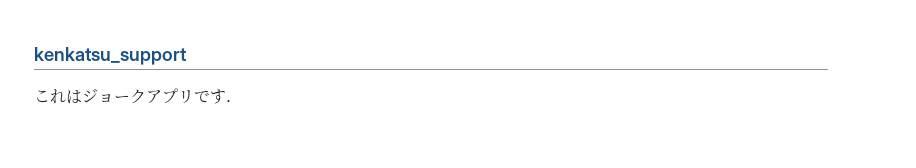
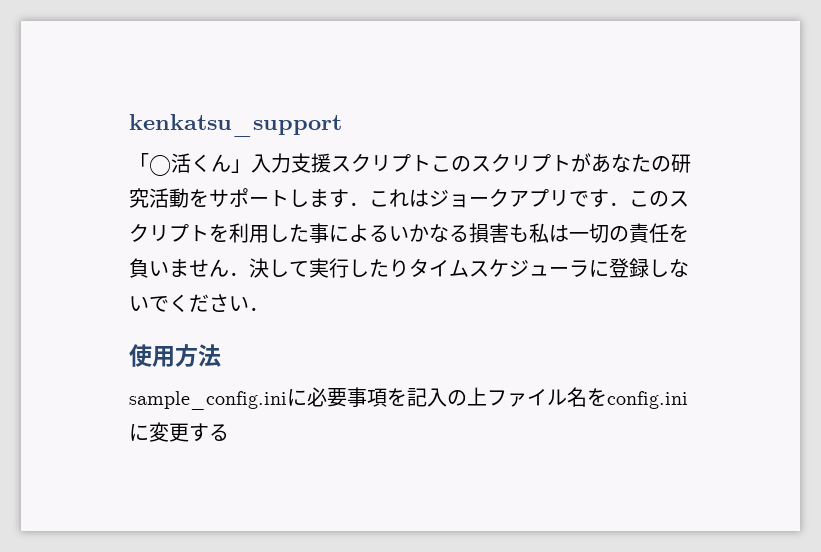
(187, 56) none -> [129,153,691,176] [129,188,369,208] 「○活くん」入力支援スクリプトこのスクリプトがあなたの研究活動をサポートします．
(242, 101) none -> [629,191,689,207] [129,223,689,243] [129,258,689,278] [129,294,269,312] [129,344,221,367] [129,387,688,410] [129,422,229,442] このスクリプトを利用した事によるいかなる損害も私は一切の責任を負いません．決して実行したりタイムスケジューラに登録しないでください． // 使用方法 // sample_config.iniに必要事項を記入の上ファイル名をconfig.iniに変更する

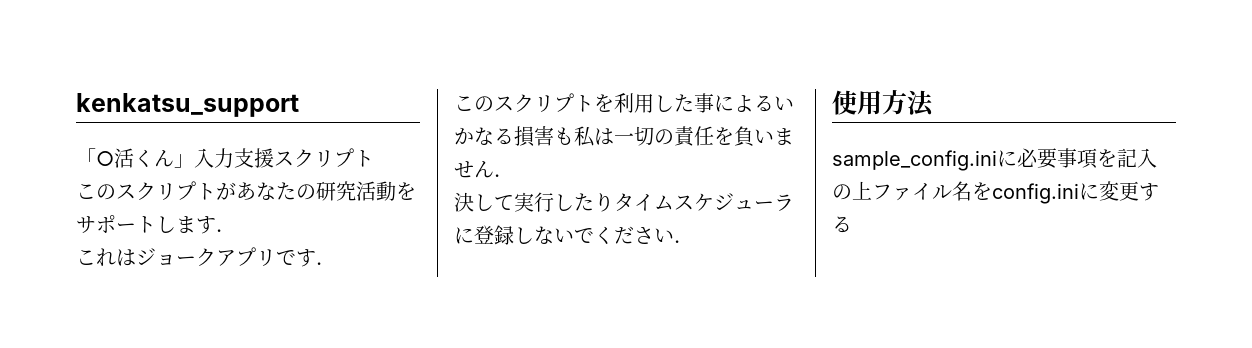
(431, 163) none -> (374, 158) //
(369, 204) none -> (236, 230) //
(629, 204) none -> (336, 263) //
(249, 274) none -> (514, 175) //

